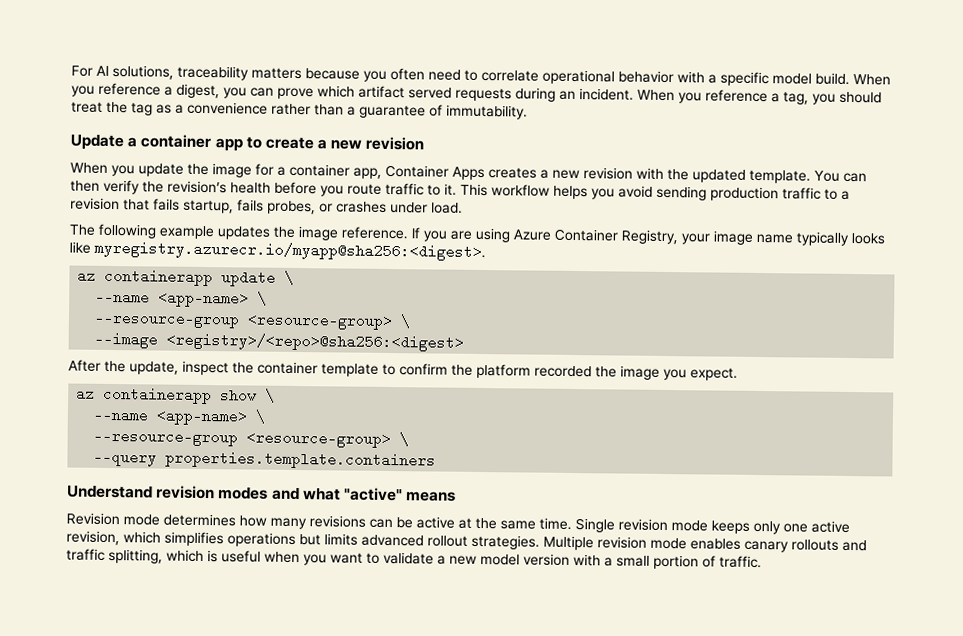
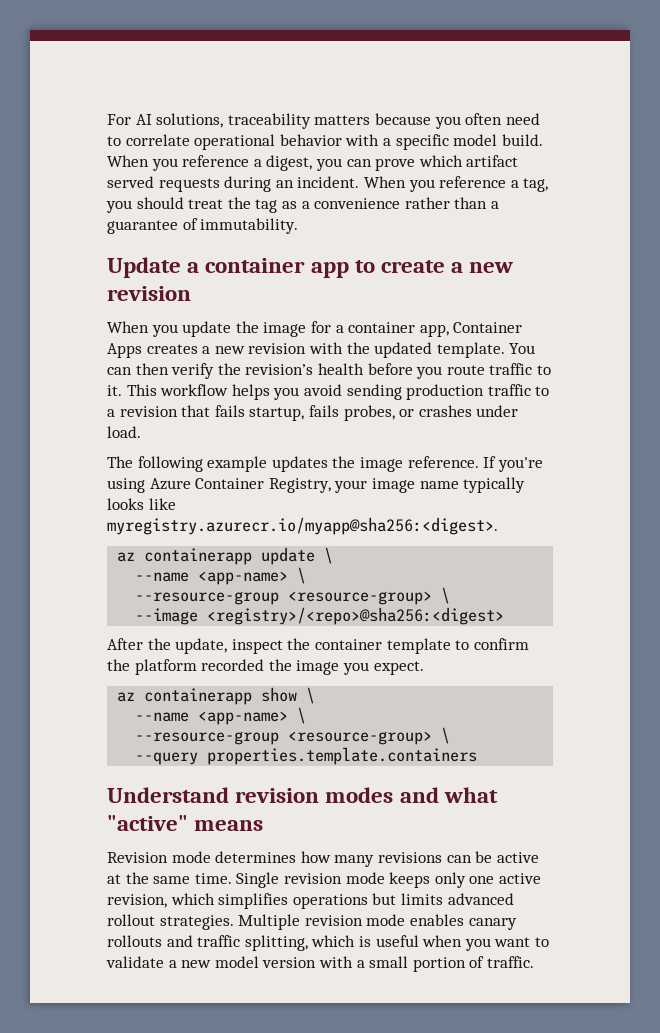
[423,230,472,242] you are -> [497,457,543,472] you're

